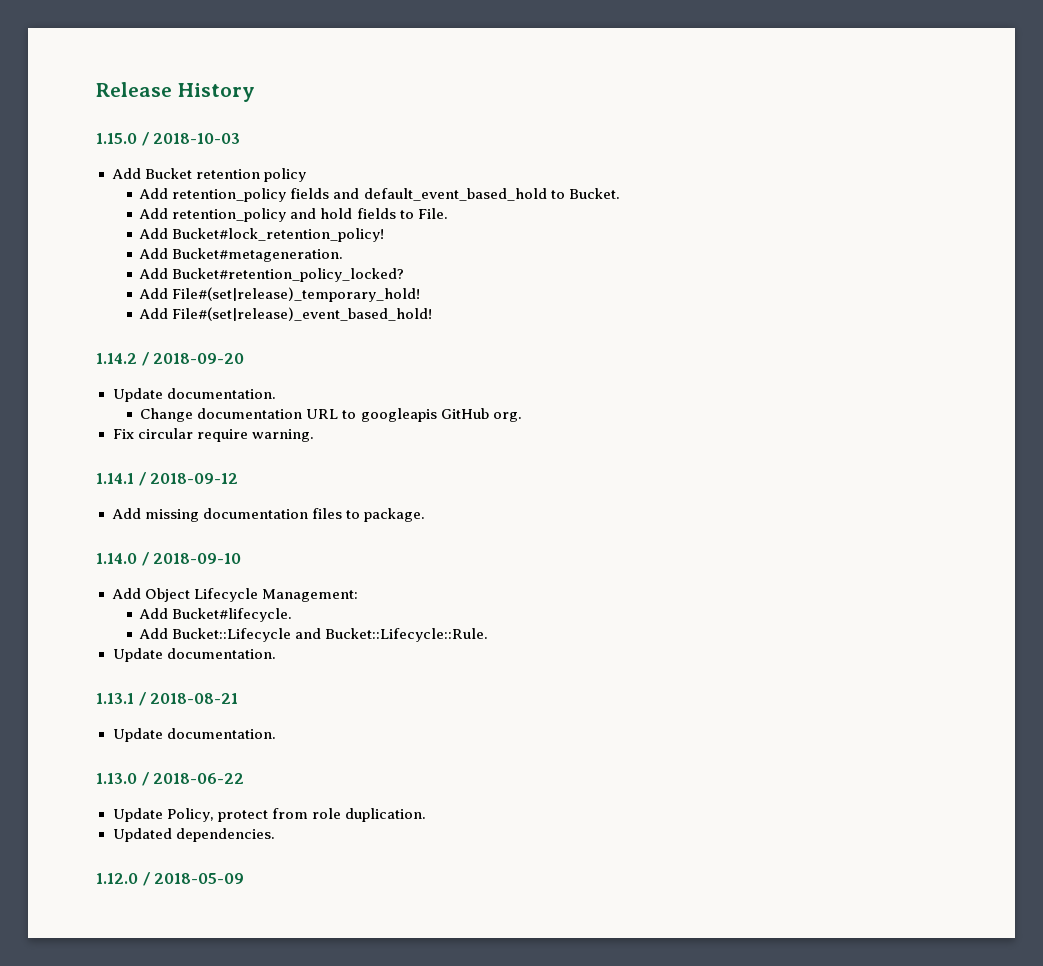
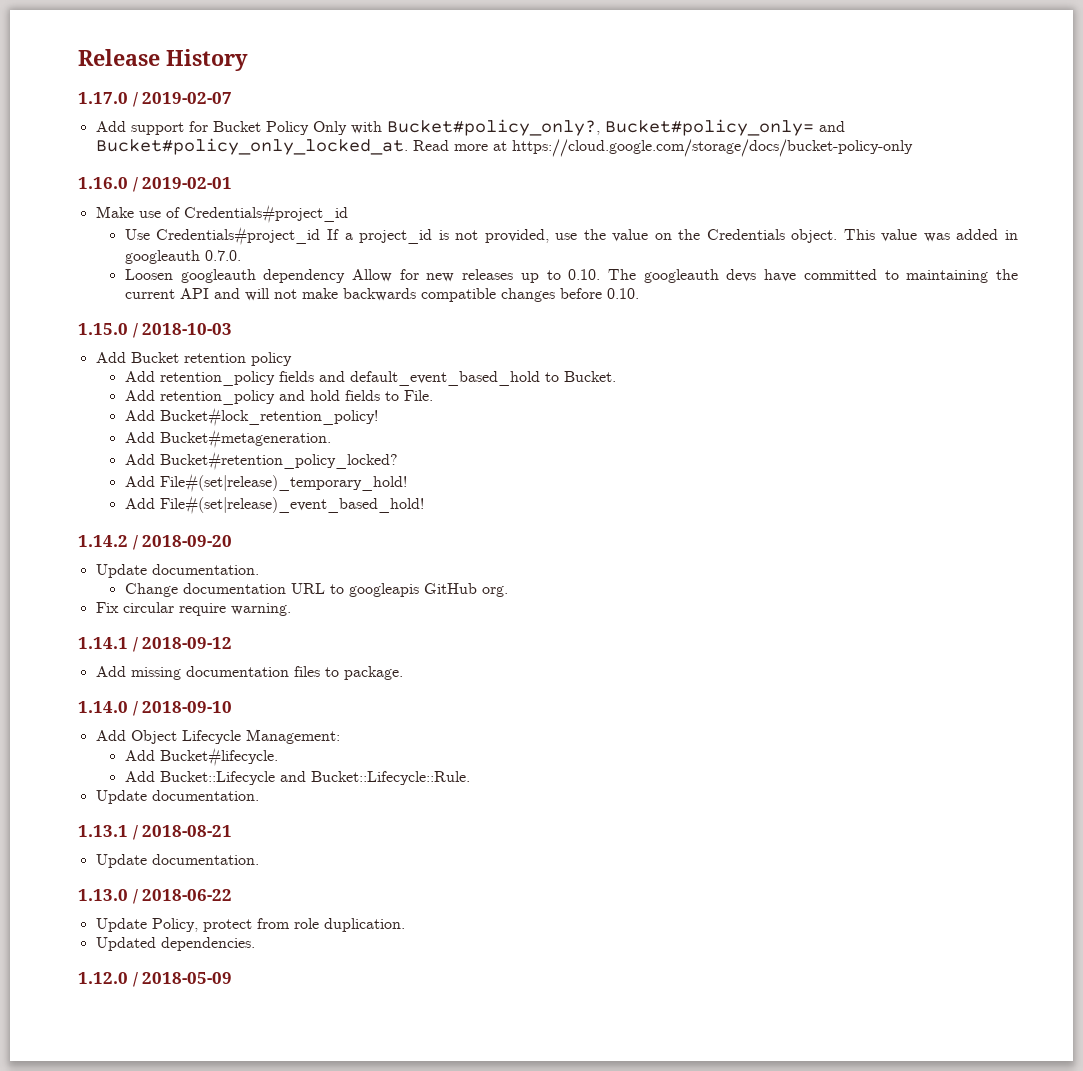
(255, 92) none -> [78,92,233,107] [95,119,845,136] [95,138,913,157] [78,177,233,192] [95,204,348,224] [124,226,1018,246] [124,250,241,264] [124,269,1018,283] [124,288,639,302] // 1.17.0 / 2019-02-07 // Add support for Bucket Policy Only with Bucket#policy_only?, Bucket#policy_only= and Bucket#policy_only_locked_at. Read more at https://cloud.google.com/storage/docs/bucket-policy-only // 1.16.0 / 2019-02-01 // Make use of Credentials#project_id // Use Credentials#project_id If a project_id is not provided, use the value on the Credentials object. This value was added in googleauth 0.7.0. // Loosen googleauth dependency Allow for new releases up to 0.10. The googleauth devs have committed to maintaining the current API and will not make backwards compatible changes before 0.10.

